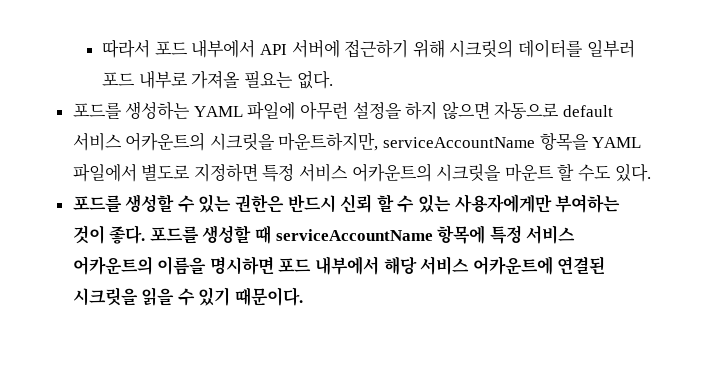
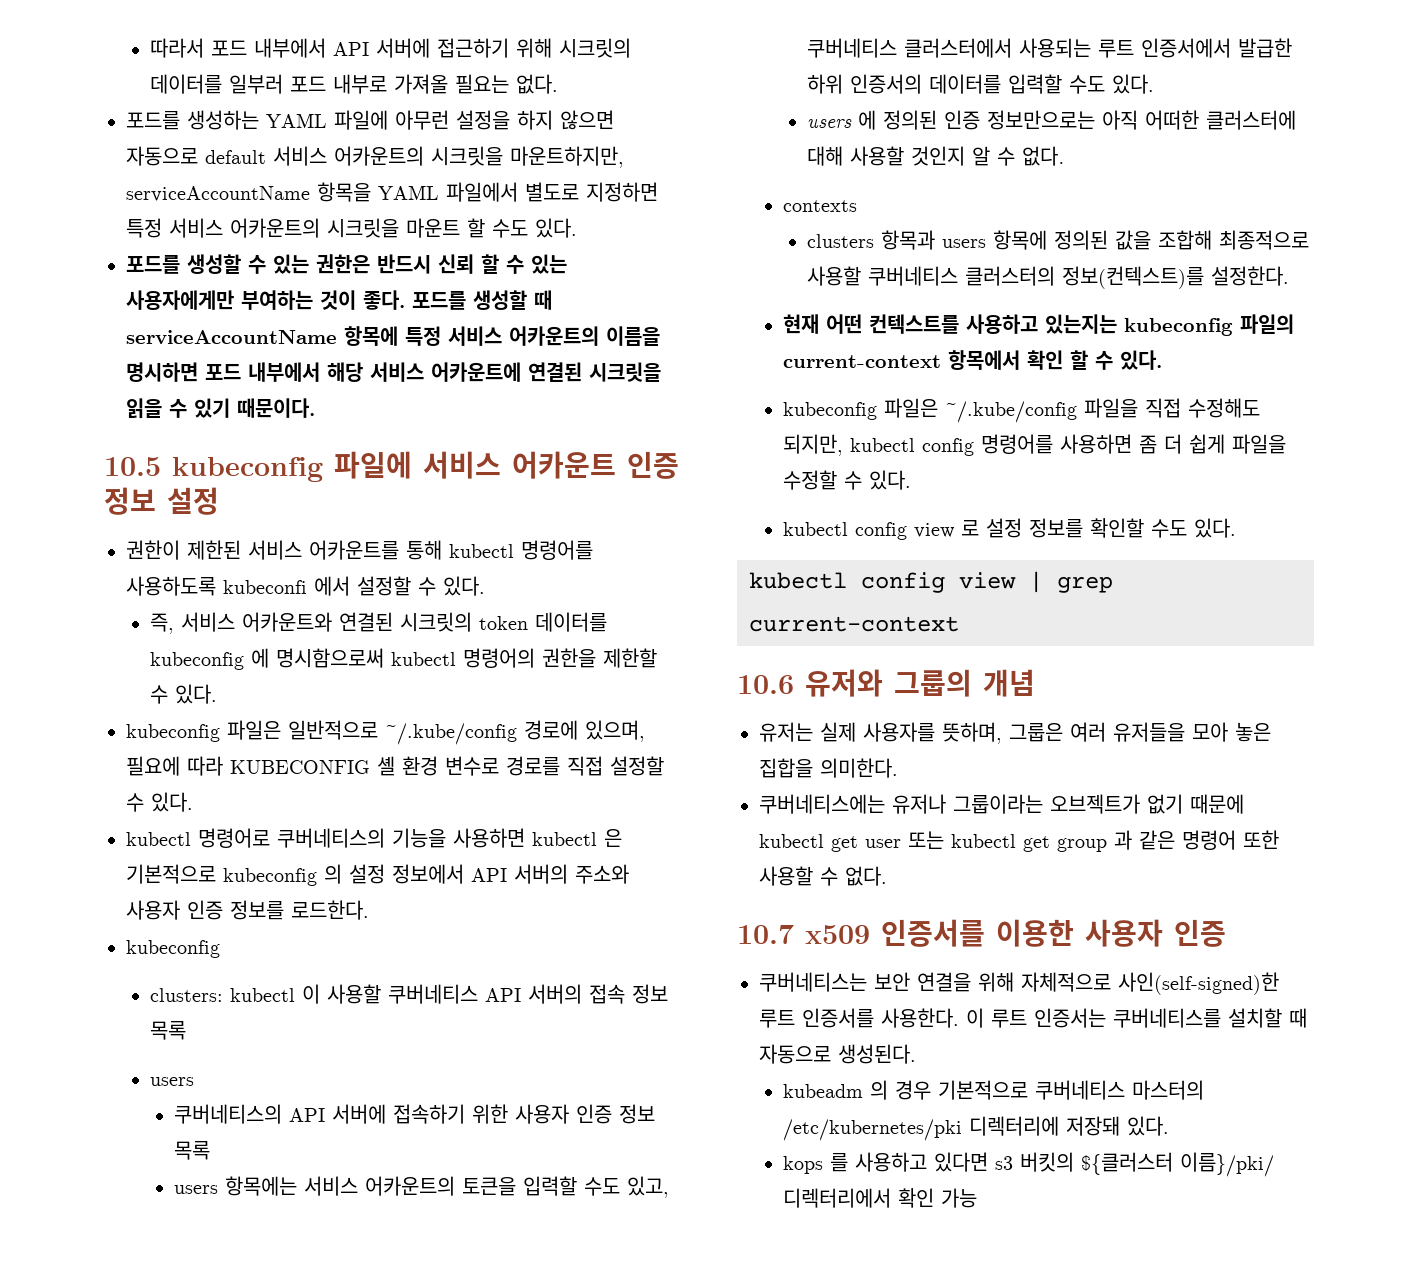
(304, 296) none -> [104,451,679,482] [104,487,219,515] [126,540,593,560] [126,576,485,596] [149,612,607,634] [149,648,657,670] [149,684,217,704] [126,720,645,745] [126,756,664,776] [126,792,193,812] [126,828,622,848] [126,864,629,886] [126,900,369,920] [126,940,220,958] [149,984,668,1004] [149,1021,186,1040] [149,1077,194,1086] [173,1104,655,1124] [173,1141,210,1160] [173,1176,669,1198] [806,38,1292,58] [806,74,1154,94] [806,110,1296,130] [806,146,1064,166] [782,200,857,212] [806,230,1309,250] [806,266,1289,289] [782,314,1294,336] [782,350,1162,370] [782,398,1260,423] [782,434,1286,456] [782,470,911,490] [782,518,1236,540] [749,571,1113,593] [749,616,959,632] [737,669,1035,697] [759,722,1271,744] [759,758,898,778] [759,794,1244,814] [759,830,1279,852] [759,866,887,886] [737,919,1226,947] [759,972,1279,995] [759,1008,1307,1028] [759,1044,916,1064] [782,1080,1204,1100] [782,1116,1169,1141] [782,1152,1274,1177] [782,1188,977,1208] // 10.5 kubeconfig 파일에 서비스 어카운트 인증 정보 설정 // 권한이 제한된 서비스 어카운트를 통해 kubectl 명령어를 사용하도록 kubeconfi 에서 설정할 수 있다. // 즉, 서비스 어카운트와 연결된 시크릿의 token 데이터를 kubeconfig 에 명시함으로써 kubectl 명령어의 권한을 제한할 수 있다. // kubeconfig 파일은 일반적으로 ~/.kube/config 경로에 있으며, 필요에 따라 KUBECONFIG 셸 환경 변수로 경로를 직접 설정할 수 있다. // kubectl 명령어로 쿠버네티스의 기능을 사용하면 kubectl 은 기본적으로 kubeconfig 의 설정 정보에서 API 서버의 주소와 사용자 인증 정보를 로드한다. // kubeconfig // clusters: kubectl 이 사용할 쿠버네티스 API 서버의 접속 정보 목록 // users // 쿠버네티스의 API 서버에 접속하기 위한 사용자 인증 정보 목록 // users 항목에는 서비스 어카운트의 토큰을 입력할 수도 있고, 쿠버네티스 클러스터에서 사용되는 루트 인증서에서 발급한 하위 인증서의 데이터를 입력할 수도 있다. // users 에 정의된 인증 정보만으로는 아직 어떠한 클러스터에 대해 사용할 것인지 알 수 없다. // contexts // clusters 항목과 users 항목에 정의된 값을 조합해 최종적으로 사용할 쿠버네티스 클러스터의 정보(컨텍스트)를 설정한다. // 현재 어떤 컨텍스트를 사용하고 있는지는 kubeconfig 파일의 current-context 항목에서 확인 할 수 있다. // kubeconfig 파일은 ~/.kube/config 파일을 직접 수정해도 되지만, kubectl config 명령어를 사용하면 좀 더 쉽게 파일을 수정할 수 있다. // kubectl config view 로 설정 정보를 확인할 수도 있다. // kubectl config view | grep current-context // 10.6 유저와 그룹의 개념 // 유저는 실제 사용자를 뜻하며, 그룹은 여러 유저들을 모아 놓은 집합을 의미한다. // 쿠버네티스에는 유저나 그룹이라는 오브젝트가 없기 때문에 kubectl get user 또는 kubectl get group 과 같은 명령어 또한 사용할 수 없다. // 10.7 x509 인증서를 이용한 사용자 인증 // 쿠버네티스는 보안 연결을 위해 자체적으로 사인(self-signed)한 루트 인증서를 사용한다. 이 루트 인증서는 쿠버네티스를 설치할 때 자동으로 생성된다. // kubeadm 의 경우 기본적으로 쿠버네티스 마스터의 /etc/kubernetes/pki 디렉터리에 저장돼 있다. // kops 를 사용하고 있다면 s3 버킷의 ${클러스터 이름}/pki/ 디렉터리에서 확인 가능

